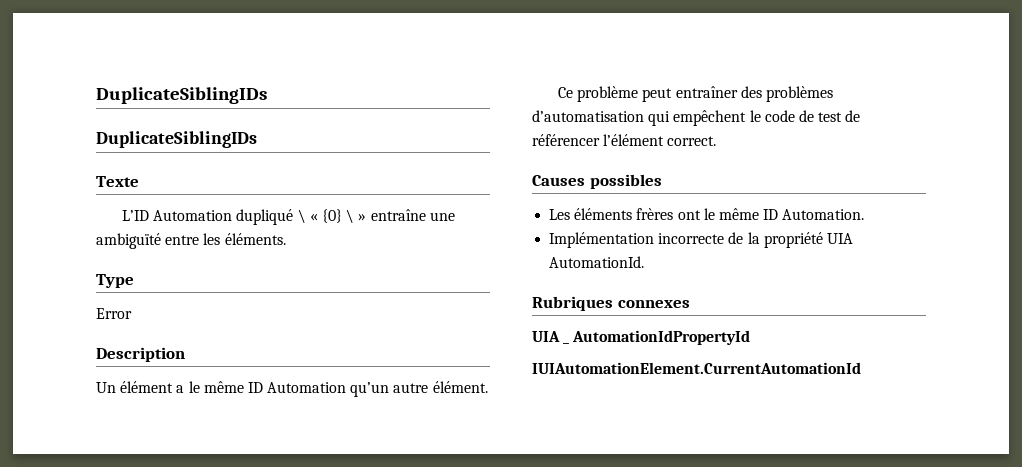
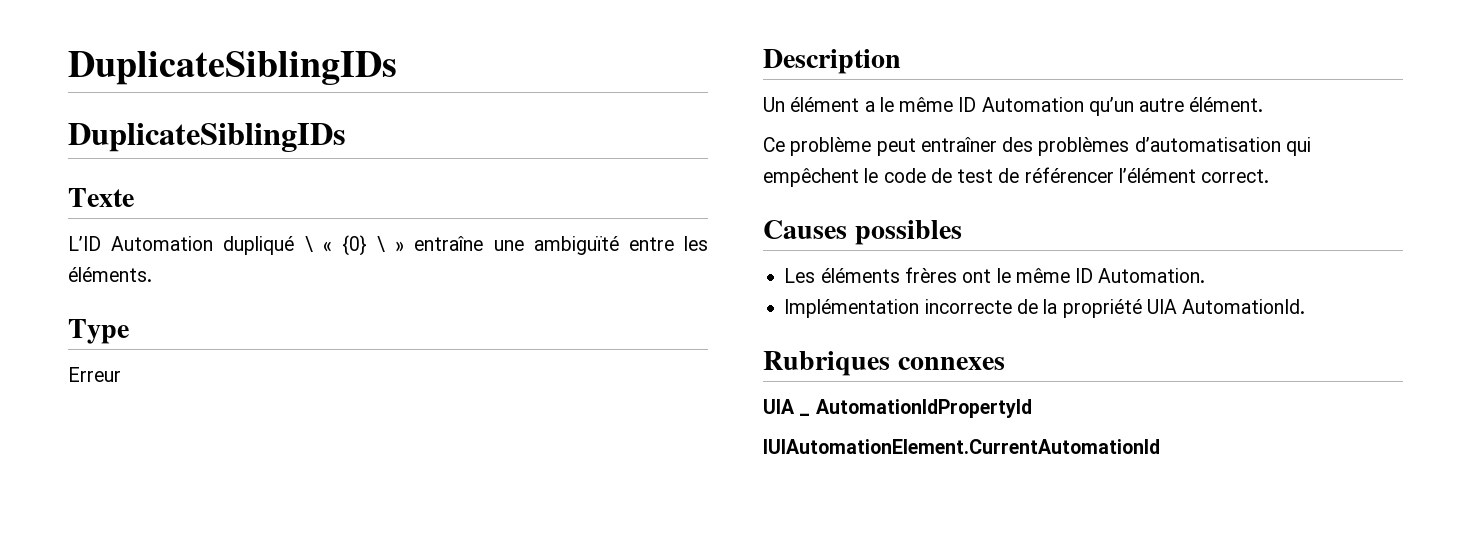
[96,308,132,319] Error -> [68,367,121,382] Erreur

